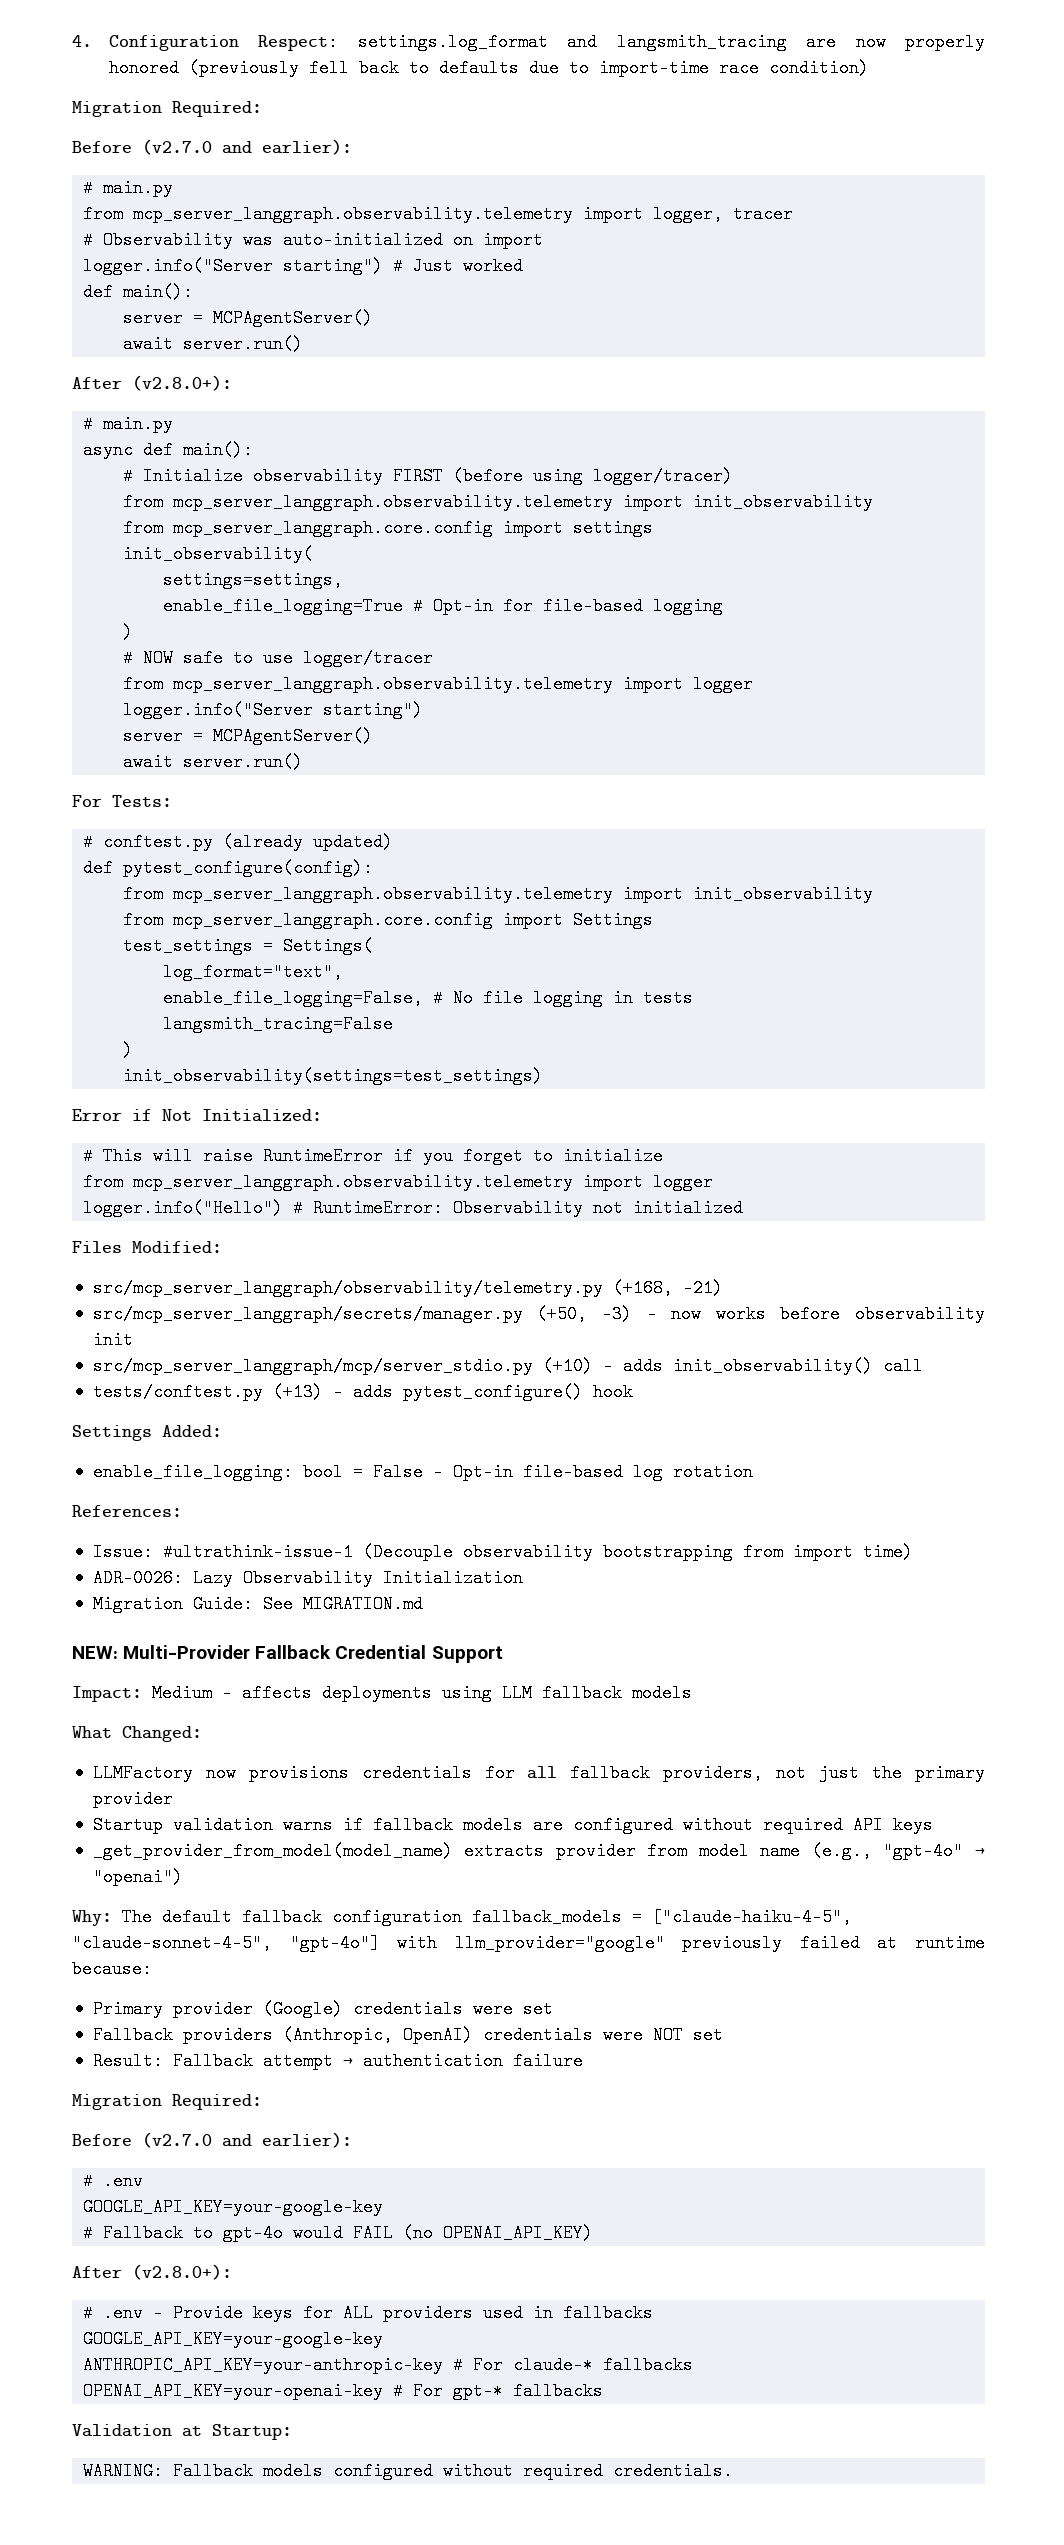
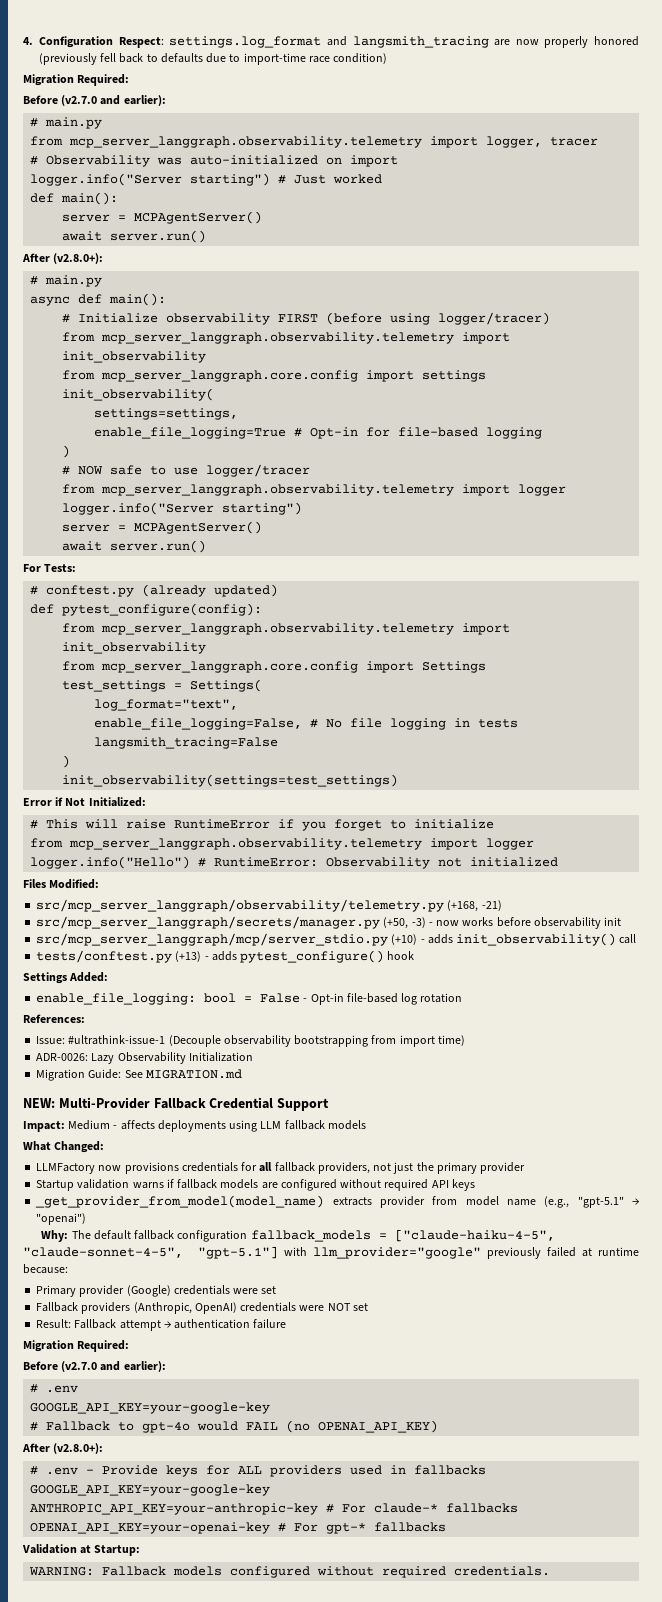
[883,1842,964,1860] "gpt-4o" -> [577,1196,624,1208] "gpt-5.1"
[289,1934,380,1952] "gpt-4o"] -> [197,1246,278,1259] "gpt-5.1"]

